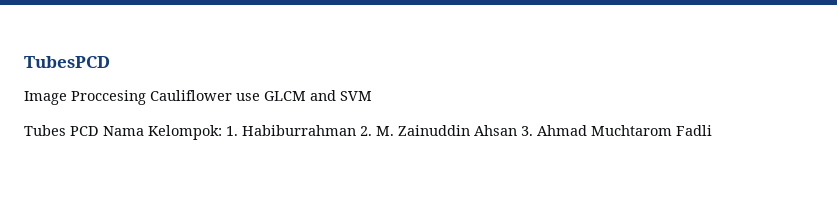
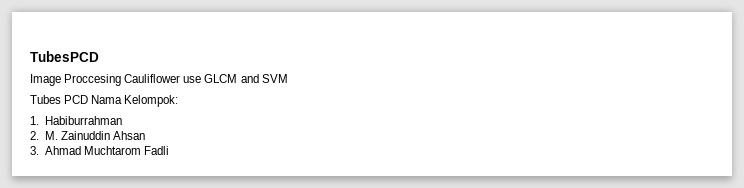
(222, 132) none -> (179, 101) //
(356, 130) none -> (123, 120) //
(517, 130) none -> (146, 135) //

